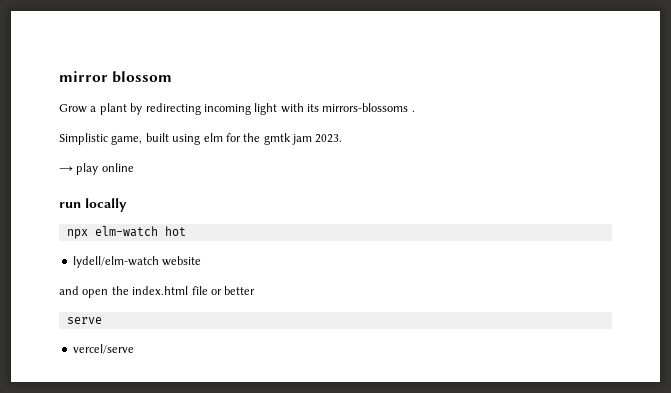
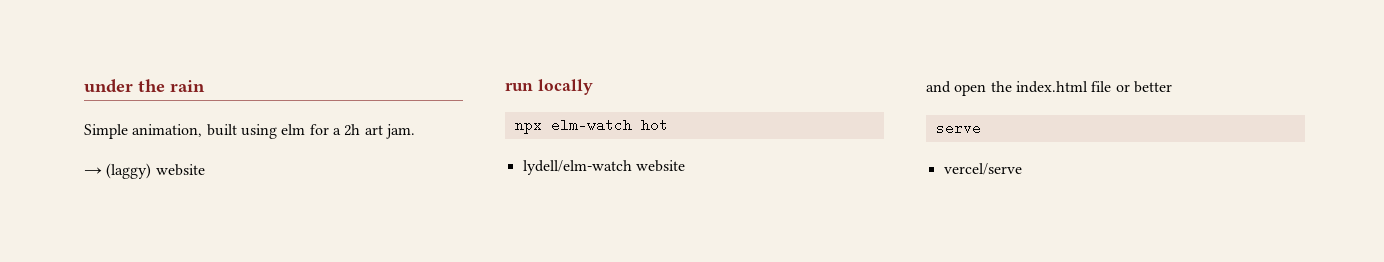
[59,71,173,83] [59,103,415,115] [59,133,343,145] mirror blossom // Grow a plant by redirecting incoming light with its mirrors-blossoms . // Simplistic game, built using elm for the gmtk jam 2023. -> [84,79,205,93] [84,124,415,139] under the rain // Simple animation, built using elm for a 2h art jam.
[76,163,134,175] play online -> [106,163,205,179] (laggy) website

